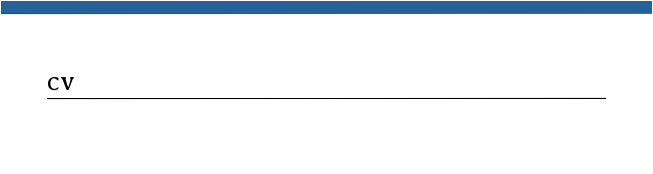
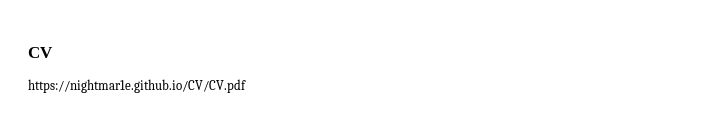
(76, 84) none -> [28,79,246,93] // https://nightmar1e.github.io/CV/CV.pdf

